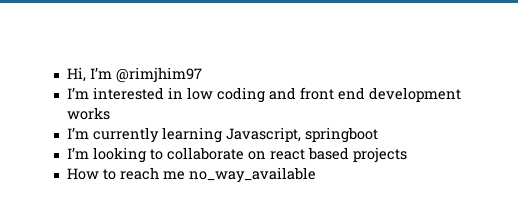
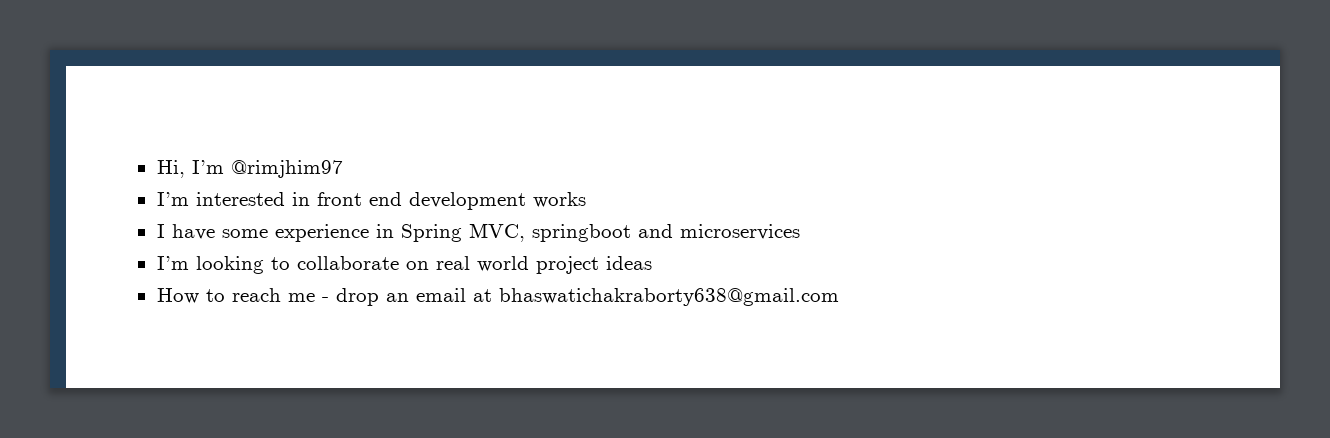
[186,87,296,103] low coding and -> (310, 199) none
[66,127,301,143] I’m currently learning Javascript, -> [156,223,525,242] I have some experience in Spring MVC,
(378, 135) none -> [637,224,800,240] and microservices
[269,147,407,163] react based projects -> [435,256,652,274] real world project ideas
[188,167,316,183] no_way_available -> [321,288,839,306] - drop an email at bhaswatichakraborty638@gmail.com

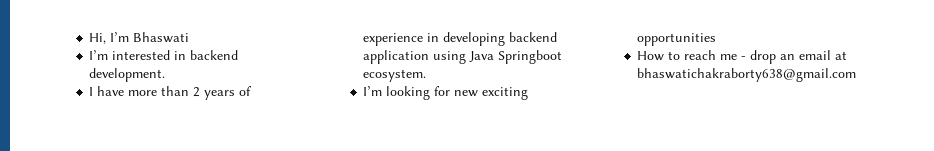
[230,160,343,178] @rimjhim97 -> [133,32,190,43] Bhaswati
[316,192,586,210] [156,223,800,242] [156,256,652,274] front end development works // I have some experience in Spring MVC, springboot and microservices // I’m looking to collaborate on real world project ideas -> [190,50,239,60] [89,68,166,82] [89,86,253,100] [363,32,558,46] [363,50,563,64] [363,69,427,82] [363,86,529,100] [637,33,717,46] backend development. // I have more than 2 years of experience in developing backend application using Java Springboot ecosystem. // I’m looking for new exciting opportunities

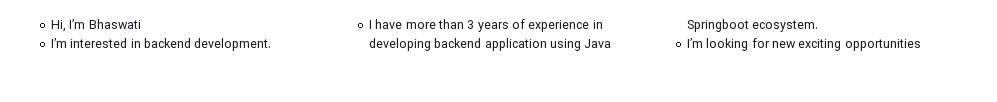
[193,87,201,97] 2 -> [467,20,475,29] 3
[637,50,848,64] [637,68,857,82] // How to reach me - drop an email at bhaswatichakraborty638@gmail.com -> (921, 45) none

